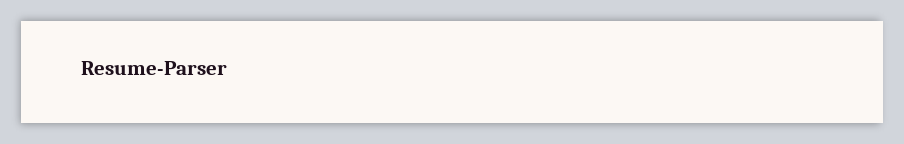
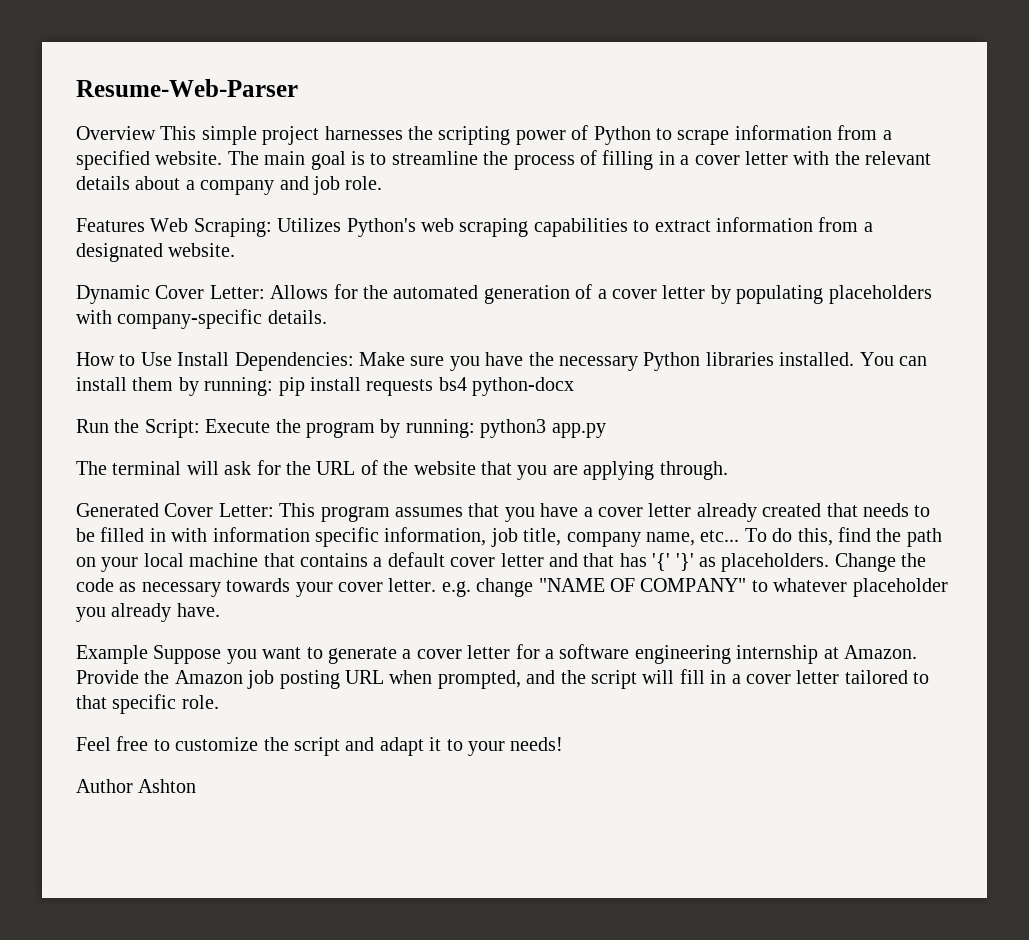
[81,61,227,75] Resume-Parser -> [76,79,298,97] [76,125,892,145] [76,150,932,170] [76,176,383,195] [76,217,873,237] [76,243,236,262] [76,284,932,304] [76,309,327,329] [76,352,927,371] [76,377,575,396] [76,419,606,438] [76,460,728,480] [76,503,931,522] [76,527,942,547] [76,552,927,572] [76,578,948,597] [76,603,220,622] [76,644,917,664] [76,669,930,689] [76,694,219,714] [76,736,564,756] [76,779,197,793] Resume-Web-Parser // Overview This simple project harnesses the scripting power of Python to scrape information from a specified website. The main goal is to streamline the process of filling in a cover letter with the relevant details about a company and job role. // Features Web Scraping: Utilizes Python's web scraping capabilities to extract information from a designated website. // Dynamic Cover Letter: Allows for the automated generation of a cover letter by populating placeholders with company-specific details. // How to Use Install Dependencies: Make sure you have the necessary Python libraries installed. You can install them by running: pip install requests bs4 python-docx // Run the Script: Execute the program by running: python3 app.py // The terminal will ask for the URL of the website that you are applying through. // Generated Cover Letter: This program assumes that you have a cover letter already created that needs to be filled in with information specific information, job title, company name, etc... To do this, find the path on your local machine that contains a default cover letter and that has '{' '}' as placeholders. Change the code as necessary towards your cover letter. e.g. change "NAME OF COMPANY" to whatever placeholder you already have. // Example Suppose you want to generate a cover letter for a software engineering internship at Amazon. Provide the Amazon job posting URL when prompted, and the script will fill in a cover letter tailored to that specific role. // Feel free to customize the script and adapt it to your needs! // Author Ashton

